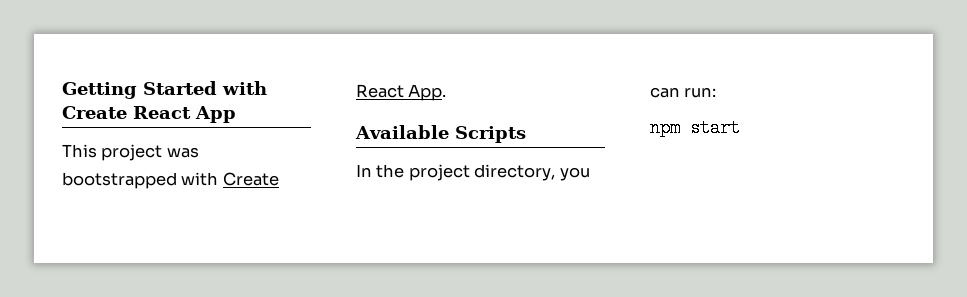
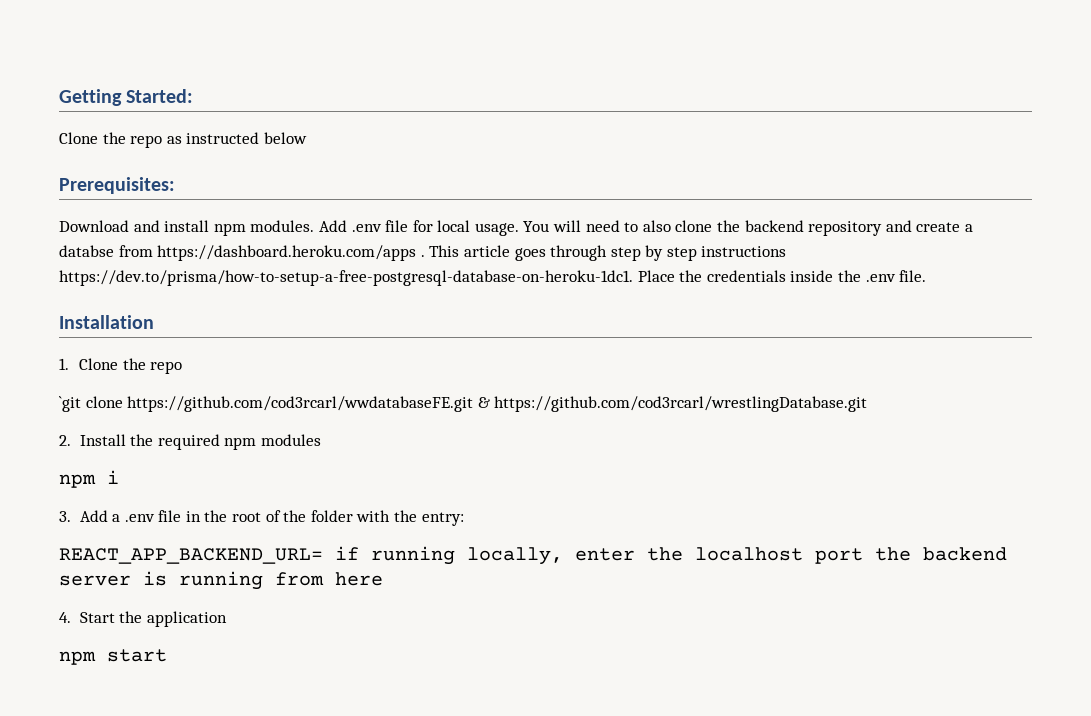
[143,81,267,95] [62,106,236,123] [62,144,199,161] [62,172,279,189] [356,84,447,101] [355,125,526,143] [356,164,590,181] [650,87,717,98] Started with Create React App // This project was bootstrapped with Create React App. // Available Scripts // In the project directory, you can run: -> [126,89,194,103] [59,132,307,148] [59,177,175,194] [59,220,973,236] [59,245,787,261] [59,270,927,286] [59,315,154,329] [59,358,183,374] [59,396,868,412] [59,434,321,450] [59,470,119,488] [59,510,464,526] [59,546,1007,565] [59,571,383,590] [59,611,227,627] Started: // Clone the repo as instructed below // Prerequisites: // Download and install npm modules. Add .env file for local usage. You will need to also clone the backend repository and create a databse from https://dashboard.heroku.com/apps . This article goes through step by step instructions https://dev.to/prisma/how-to-setup-a-free-postgresql-database-on-heroku-1dc1. Place the credentials inside the .env file. // Installation // 1. Clone the repo // `git clone https://github.com/cod3rcarl/wwdatabaseFE.git & https://github.com/cod3rcarl/wrestlingDatabase.git // 2. Install the required npm modules // npm i // 3. Add a .env file in the root of the folder with the entry: // REACT_APP_BACKEND_URL= if running locally, enter the localhost port the backend server is running from here // 4. Start the application

